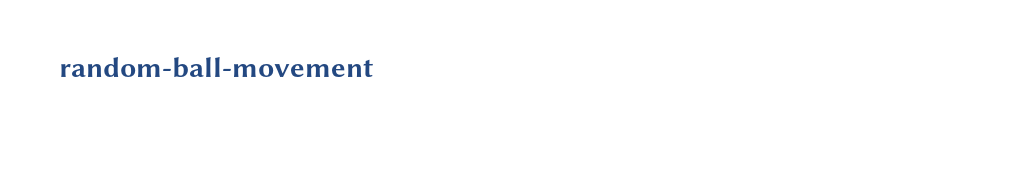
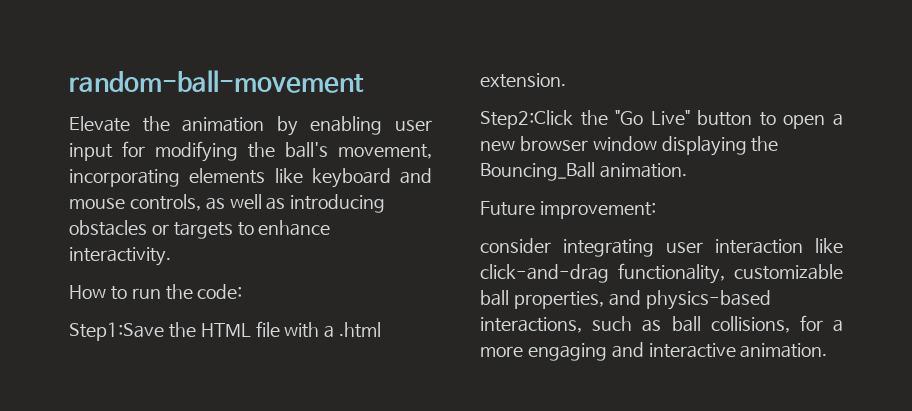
(373, 67) none -> [69,116,432,136] [69,141,432,162] [69,168,433,188] [69,194,386,213] [69,220,331,239] [69,247,171,266] [69,284,243,300] [69,321,382,341] [480,73,566,88] [480,110,843,129] [480,136,779,156] [480,162,687,181] [480,201,656,219] [480,238,843,257] [480,263,843,284] [480,290,771,310] [480,315,843,333] [480,342,828,361] // Elevate the animation by enabling user input for modifying the ball's movement, incorporating elements like keyboard and mouse controls, as well as introducing obstacles or targets to enhance interactivity. // How to run the code: // Step1:Save the HTML file with a .html extension. // Step2:Click the "Go Live" button to open a new browser window displaying the Bouncing_Ball animation. // Future improvement: // consider integrating user interaction like click-and-drag functionality, customizable ball properties, and physics-based interactions, such as ball collisions, for a more engaging and interactive animation.

